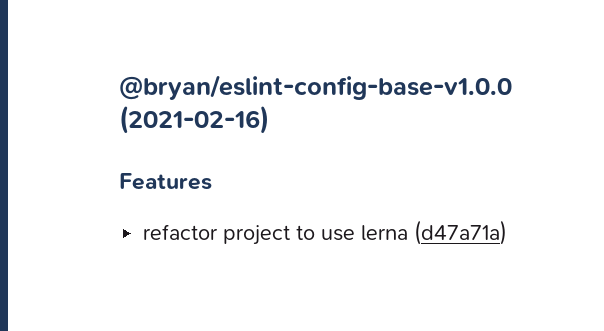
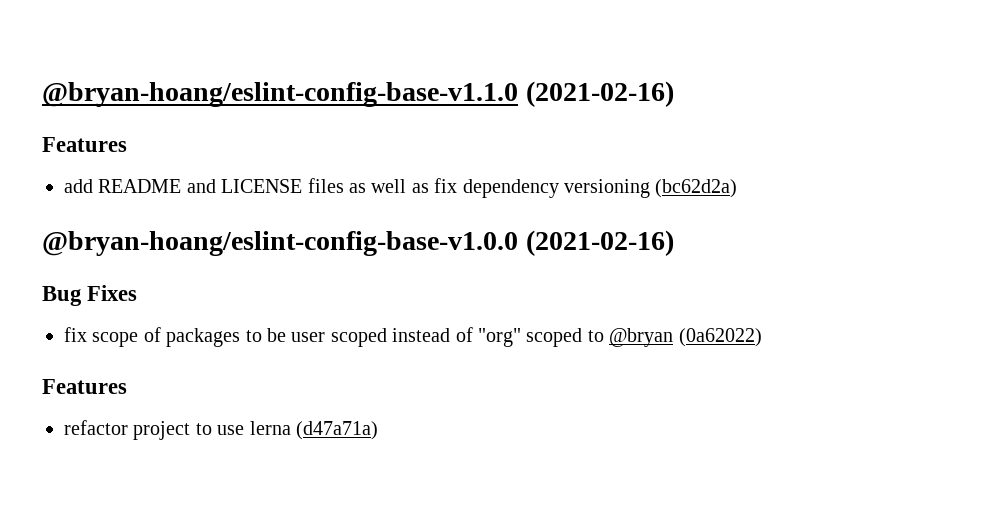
[119,75,512,100] @bryan/eslint-config-base-v1.0.0 -> [42,82,518,107] @bryan-hoang/eslint-config-base-v1.1.0
(212, 181) none -> [64,178,738,198] [42,230,674,256] [42,285,138,306] [64,327,762,347] [42,379,127,394] // add README and LICENSE files as well as fix dependency versioning (bc62d2a) // @bryan-hoang/eslint-config-base-v1.0.0 (2021-02-16) // Bug Fixes // fix scope of packages to be user scoped instead of "org" scoped to @bryan (0a62022) // Features

